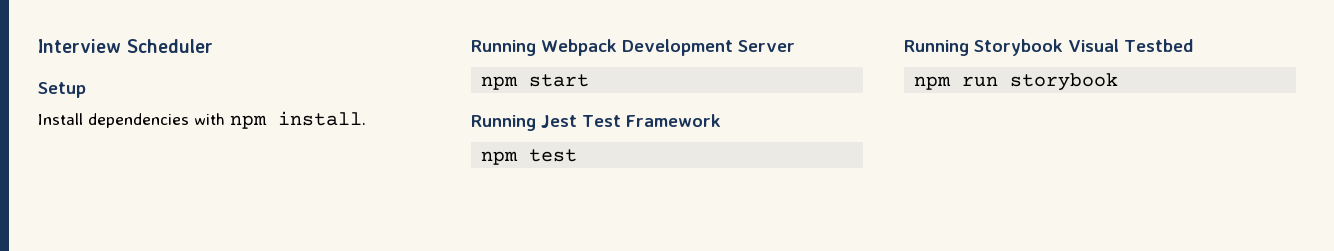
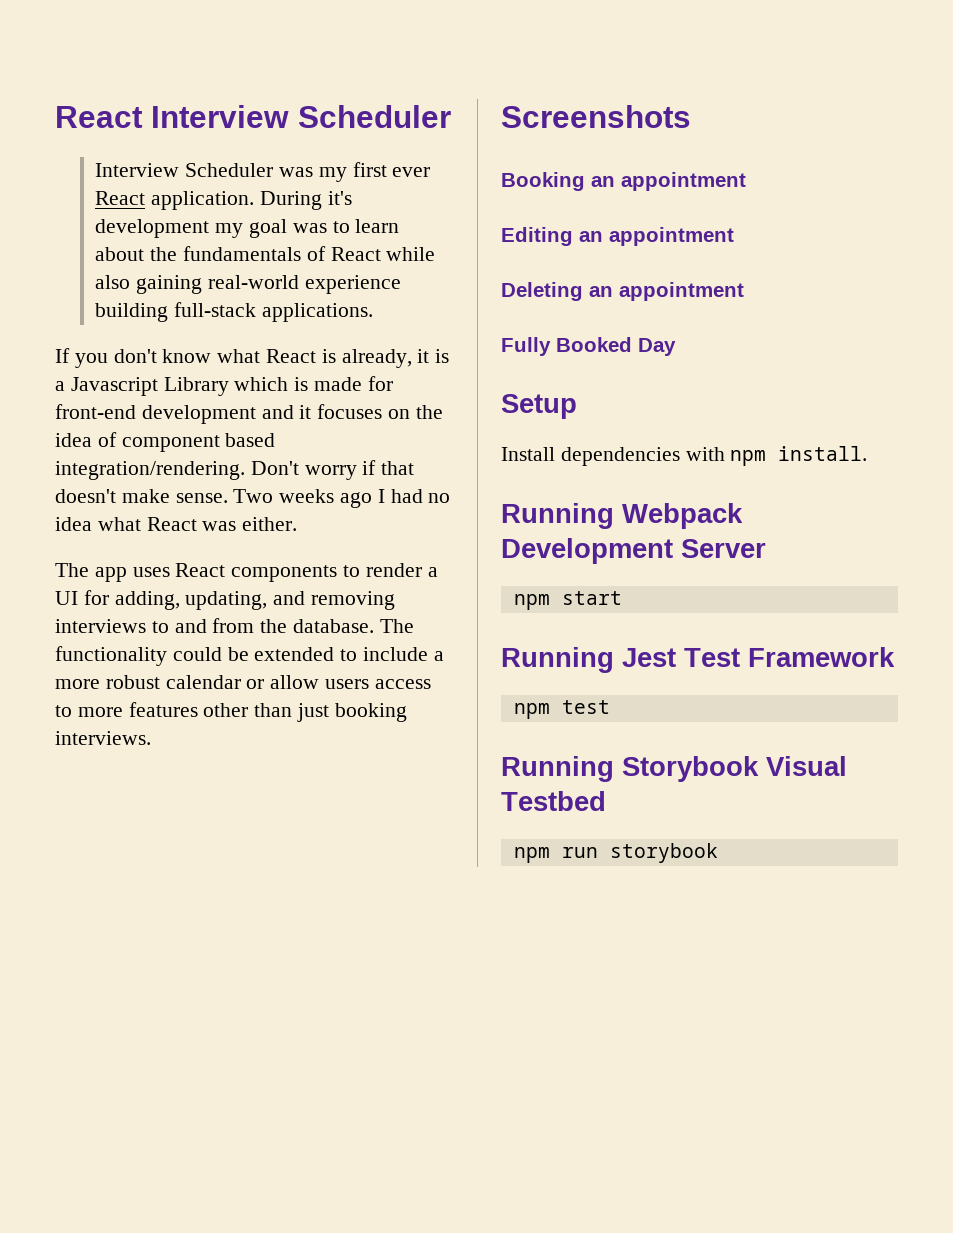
[38,39,213,53] Interview Scheduler -> [55,105,451,128] [95,162,431,182] [95,191,352,210] [95,219,400,238] [95,246,436,261] [95,275,401,294] [95,302,373,322] [55,348,450,368] [55,376,393,396] [55,404,443,424] [55,432,276,452] [55,460,415,480] [55,489,451,508] [55,517,298,531] [55,563,438,582] [55,590,396,610] [55,618,414,633] [55,646,444,666] [55,675,431,689] [55,702,407,722] [55,731,151,745] [501,105,691,128] [501,172,746,191] [501,227,734,246] [501,282,744,301] [501,337,676,356] React Interview Scheduler // Interview Scheduler was my first ever React application. During it's development my goal was to learn about the fundamentals of React while also gaining real-world experience building full-stack applications. // If you don't know what React is already, it is a Javascript Library which is made for front-end development and it focuses on the idea of component based integration/rendering. Don't worry if that doesn't make sense. Two weeks ago I had no idea what React was either. // The app uses React components to render a UI for adding, updating, and removing interviews to and from the database. The functionality could be extended to include a more robust calendar or allow users access to more features other than just booking interviews. // Screenshots // Booking an appointment // Editing an appointment // Deleting an appointment // Fully Booked Day

